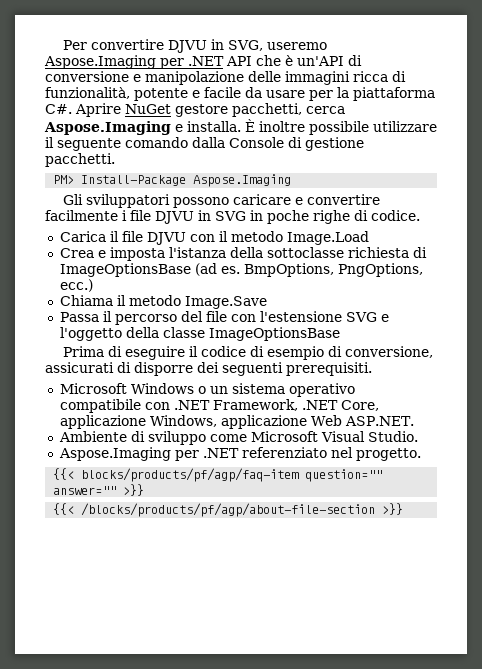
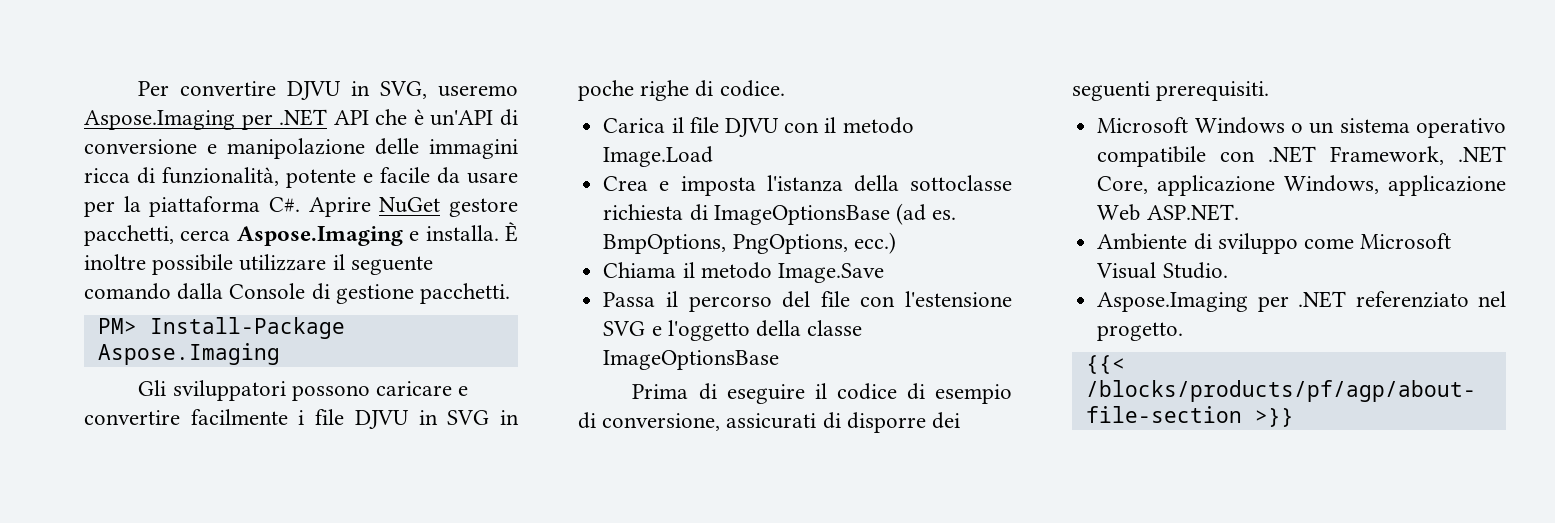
[53,468,383,482] [53,484,145,496] // {{< blocks/products/pf/agp/faq-item question="" answer="" >}} -> (1184, 331) none

